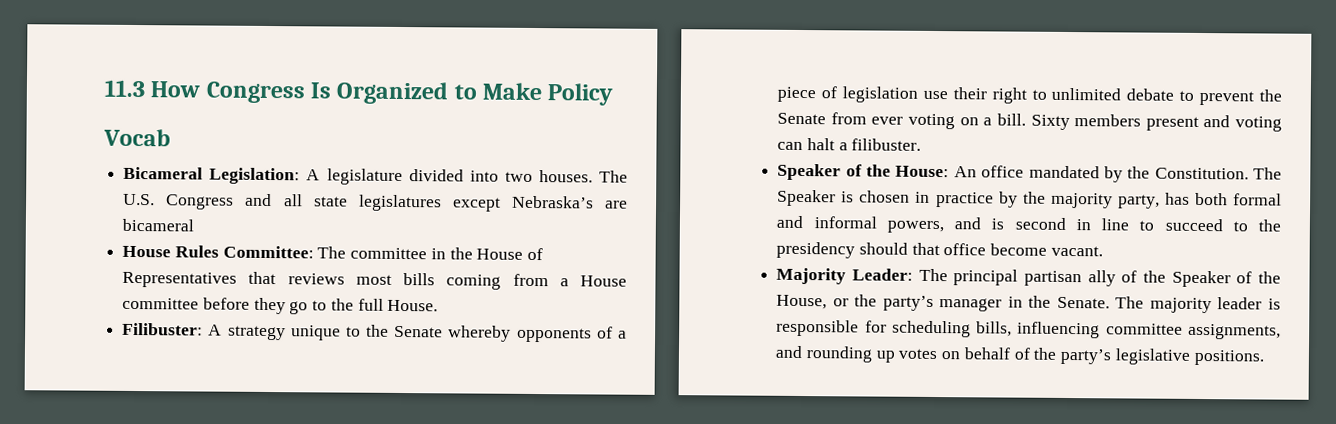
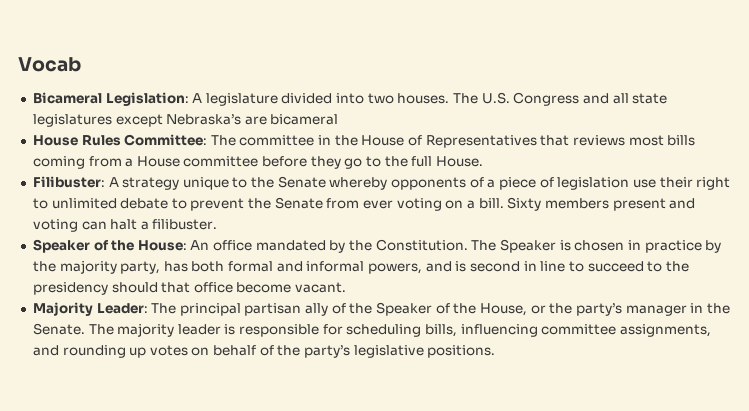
[104,79,614,106] 11.3 How Congress Is Organized to Make Policy // -> (18, 64) none

